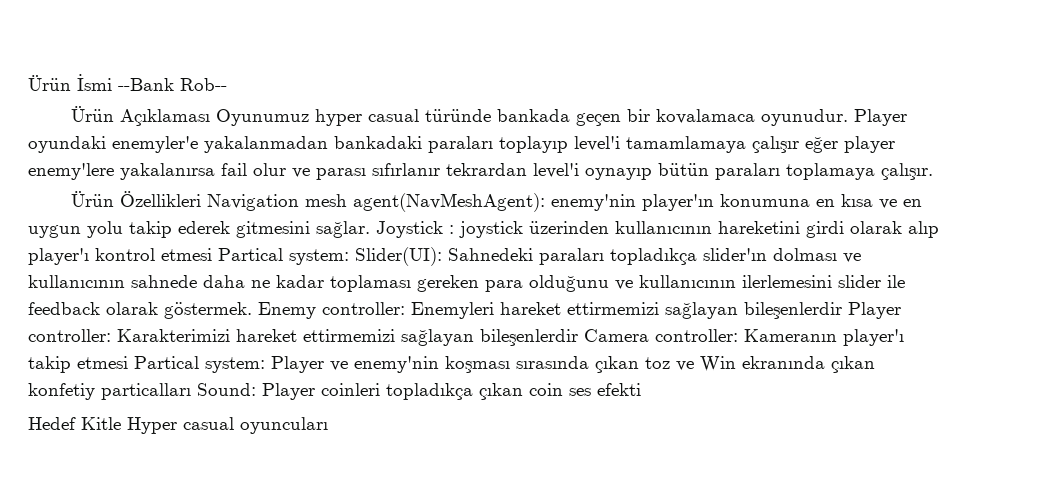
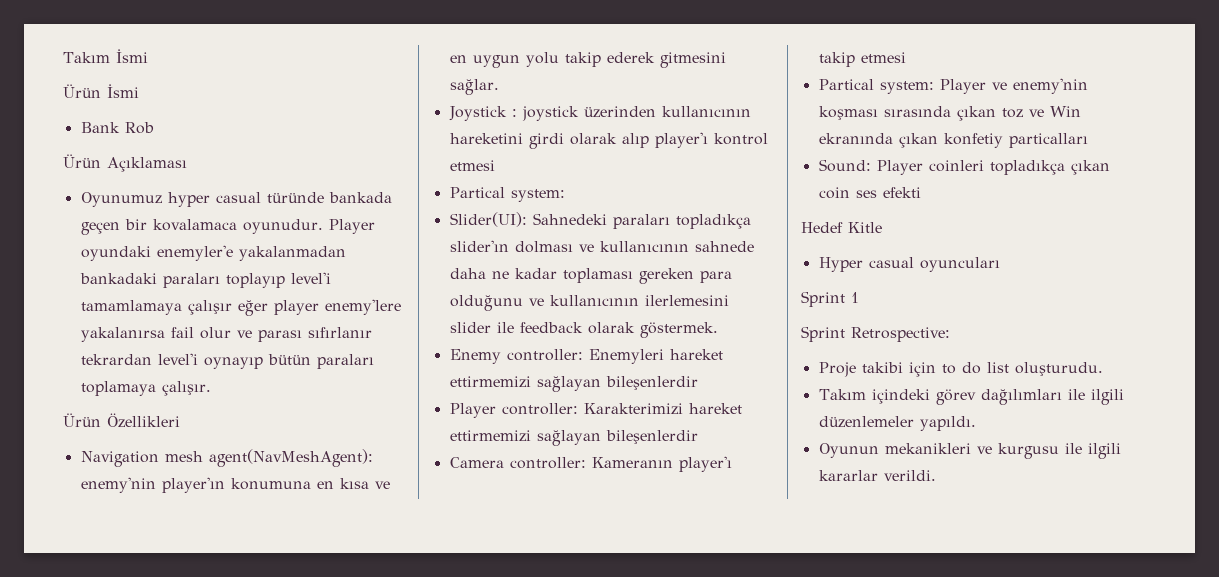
(28, 83) none -> [63,49,148,63] Takım İsmi //
[118,78,227,91] --Bank Rob-- -> [80,122,154,134] // Bank Rob
(210, 117) none -> (187, 164) //
(201, 199) none -> (180, 420) //
(370, 229) none -> (499, 87) //
[218,248,349,265] Partical system: -> [449,187,565,202] // Partical system: //
(252, 310) none -> (718, 330) //
(842, 310) none -> (698, 383) //
(578, 337) none -> (698, 437) //
(128, 362) none -> (906, 57) //
(191, 391) none -> (1088, 140) //
(121, 423) none -> (882, 227) //
(328, 425) none -> [801,291,859,307] [801,326,950,342] [818,362,1103,377] [818,389,1124,405] [818,416,976,431] [818,443,1121,459] [818,470,936,481] // Sprint 1 // Sprint Retrospective: // Proje takibi için to do list oluşturudu. // Takım içindeki görev dağılımları ile ilgili düzenlemeler yapıldı. // Oyunun mekanikleri ve kurgusu ile ilgili kararlar verildi.

